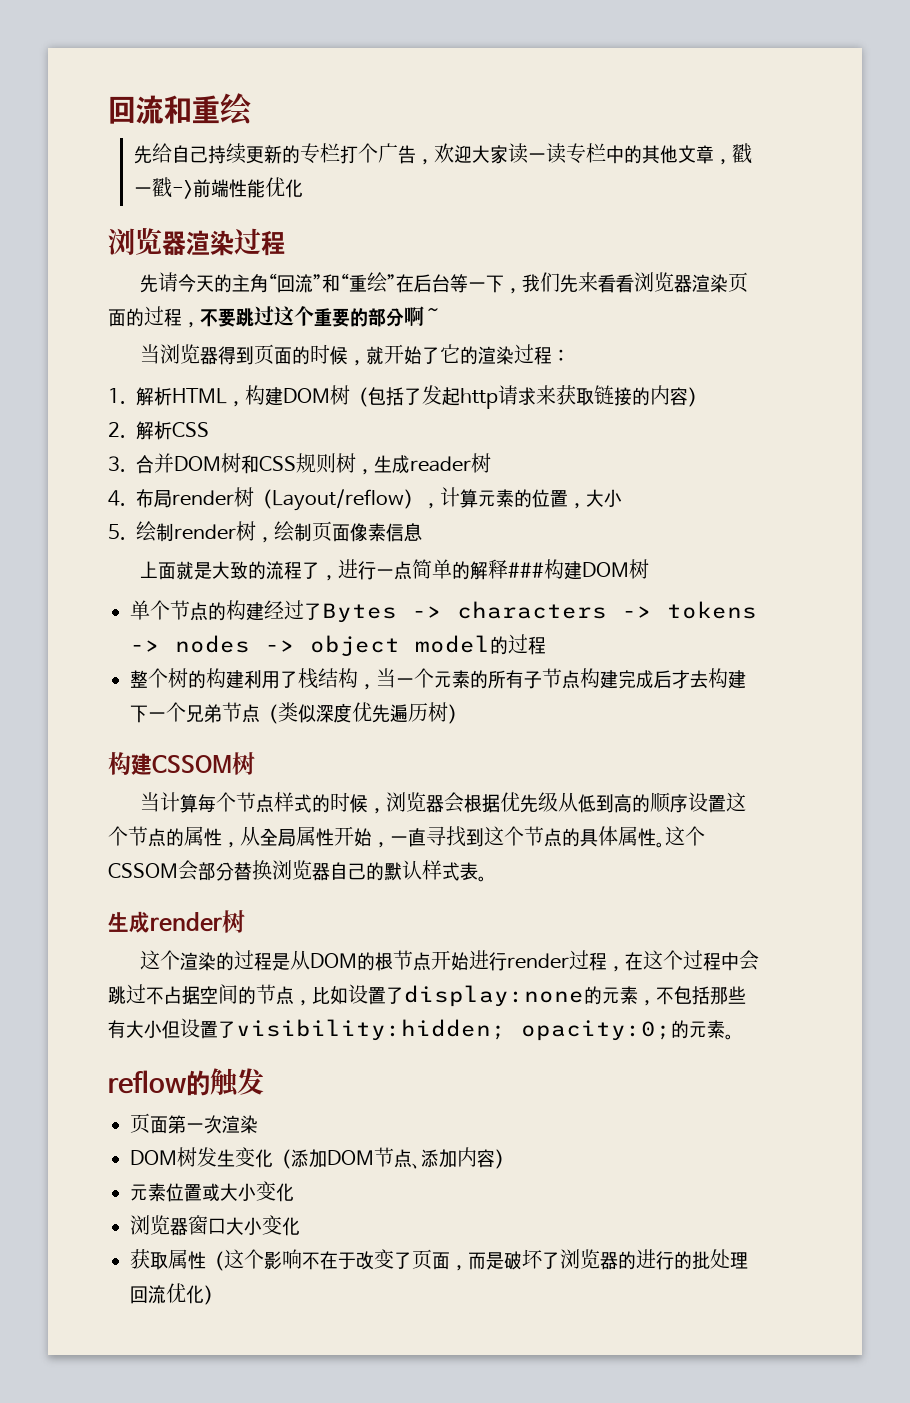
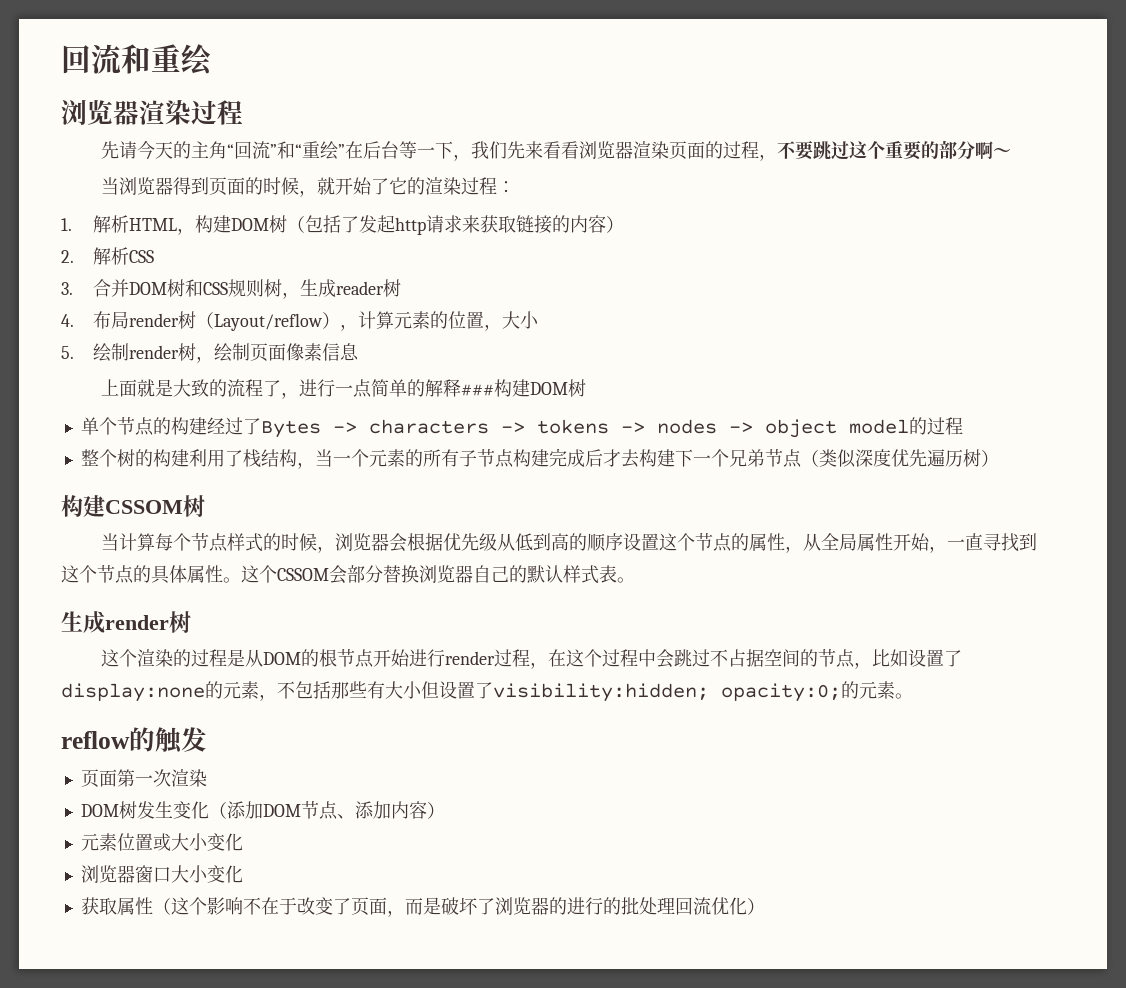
[133,143,752,165] [133,177,303,199] // 先给自己持续更新的专栏打个广告，欢迎大家读一读专栏中的其他文章，戳一戳->前端性能优化 -> (212, 60) none

